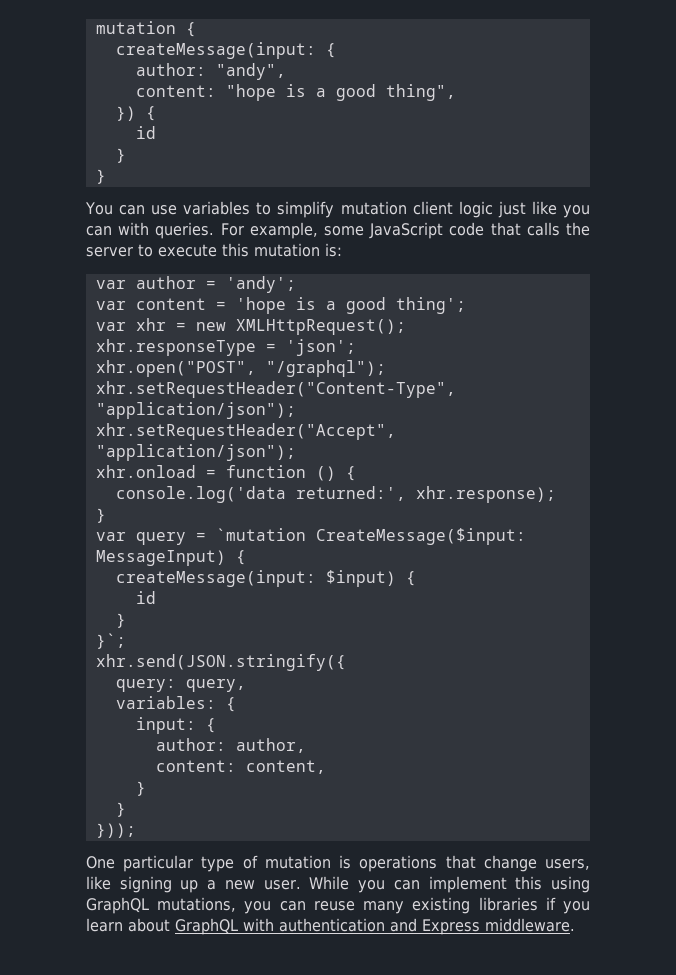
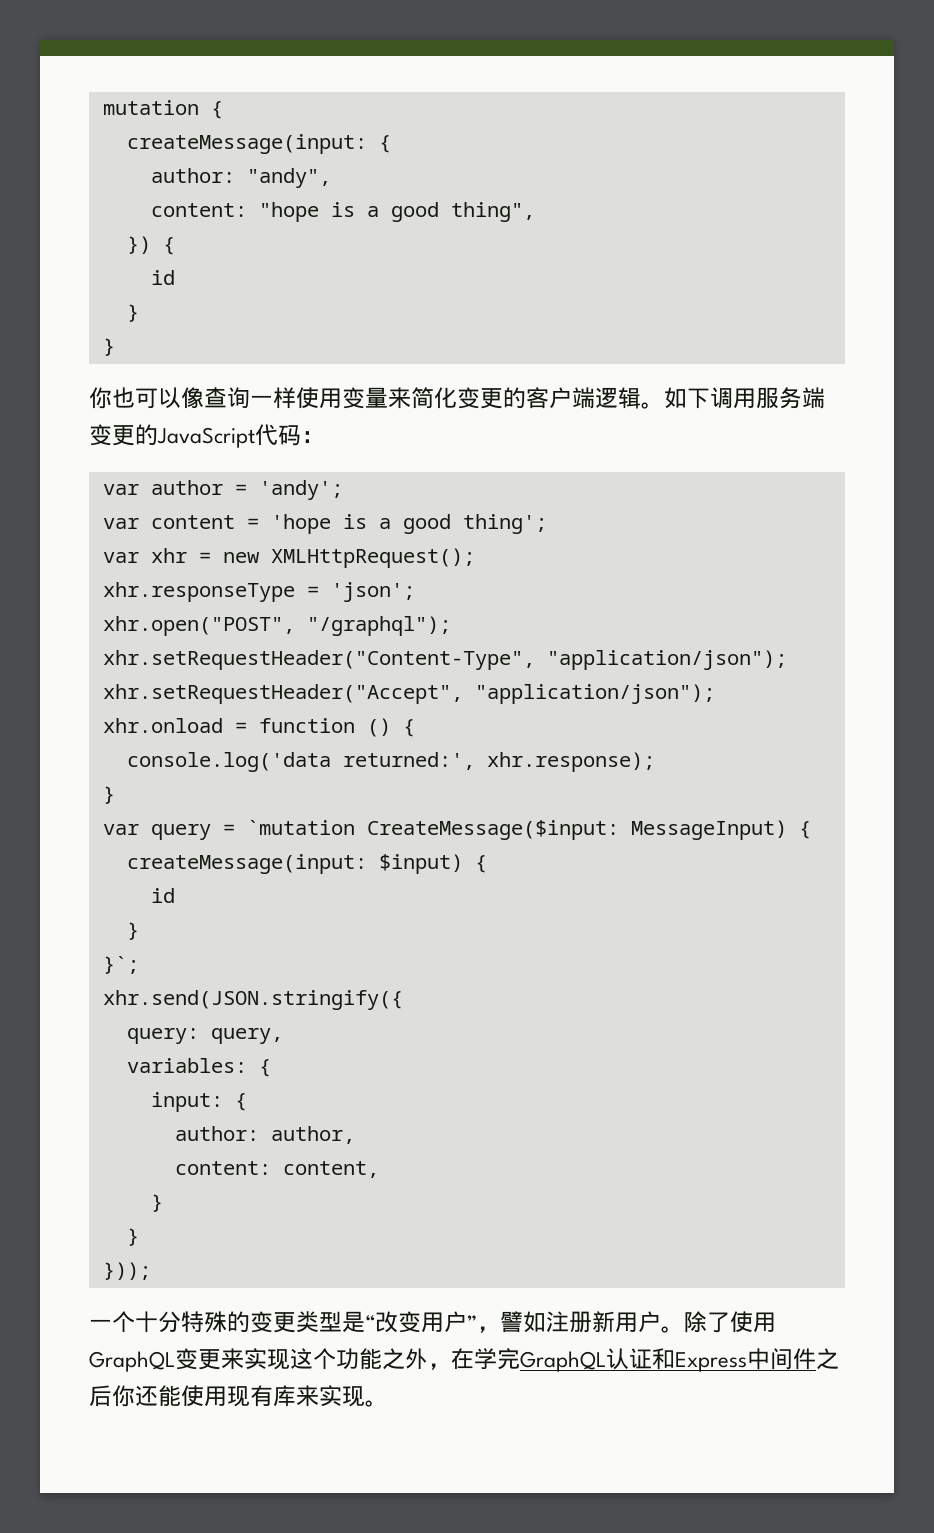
[85,201,590,218] [86,222,590,239] [86,243,342,257] You can use variables to simplify mutation client logic just like you can with queries. For example, some JavaScript code that calls the server to execute this mutation is: -> [89,387,825,409] [89,424,324,448] 你也可以像查询一样使用变量来简化变更的客户端逻辑。如下调用服务端变更的JavaScript代码：
[86,855,590,872] [86,876,590,893] [86,897,590,914] [86,918,575,935] One particular type of mutation is operations that change users, like signing up a new user. While you can implement this using GraphQL mutations, you can reuse many existing libraries if you learn about GraphQL with authentication and Express middleware. -> [89,1311,776,1333] [89,1348,839,1372] [89,1385,388,1407] 一个十分特殊的变更类型是“改变用户”，譬如注册新用户。除了使用GraphQL变更来实现这个功能之外，在学完GraphQL认证和Express中间件之后你还能使用现有库来实现。

